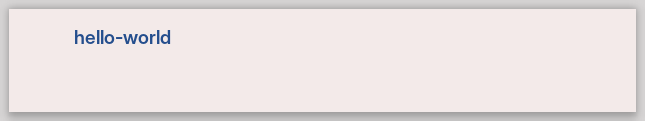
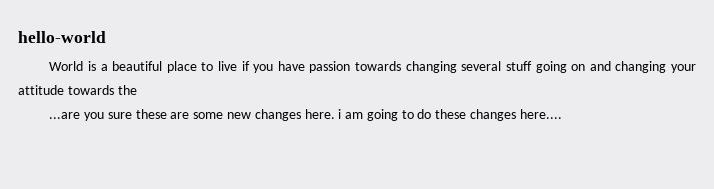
(171, 37) none -> [49,61,696,73] [18,85,137,95] [49,109,562,121] // World is a beautiful place to live if you have passion towards changing several stuff going on and changing your attitude towards the // ...are you sure these are some new changes here. i am going to do these changes here....

